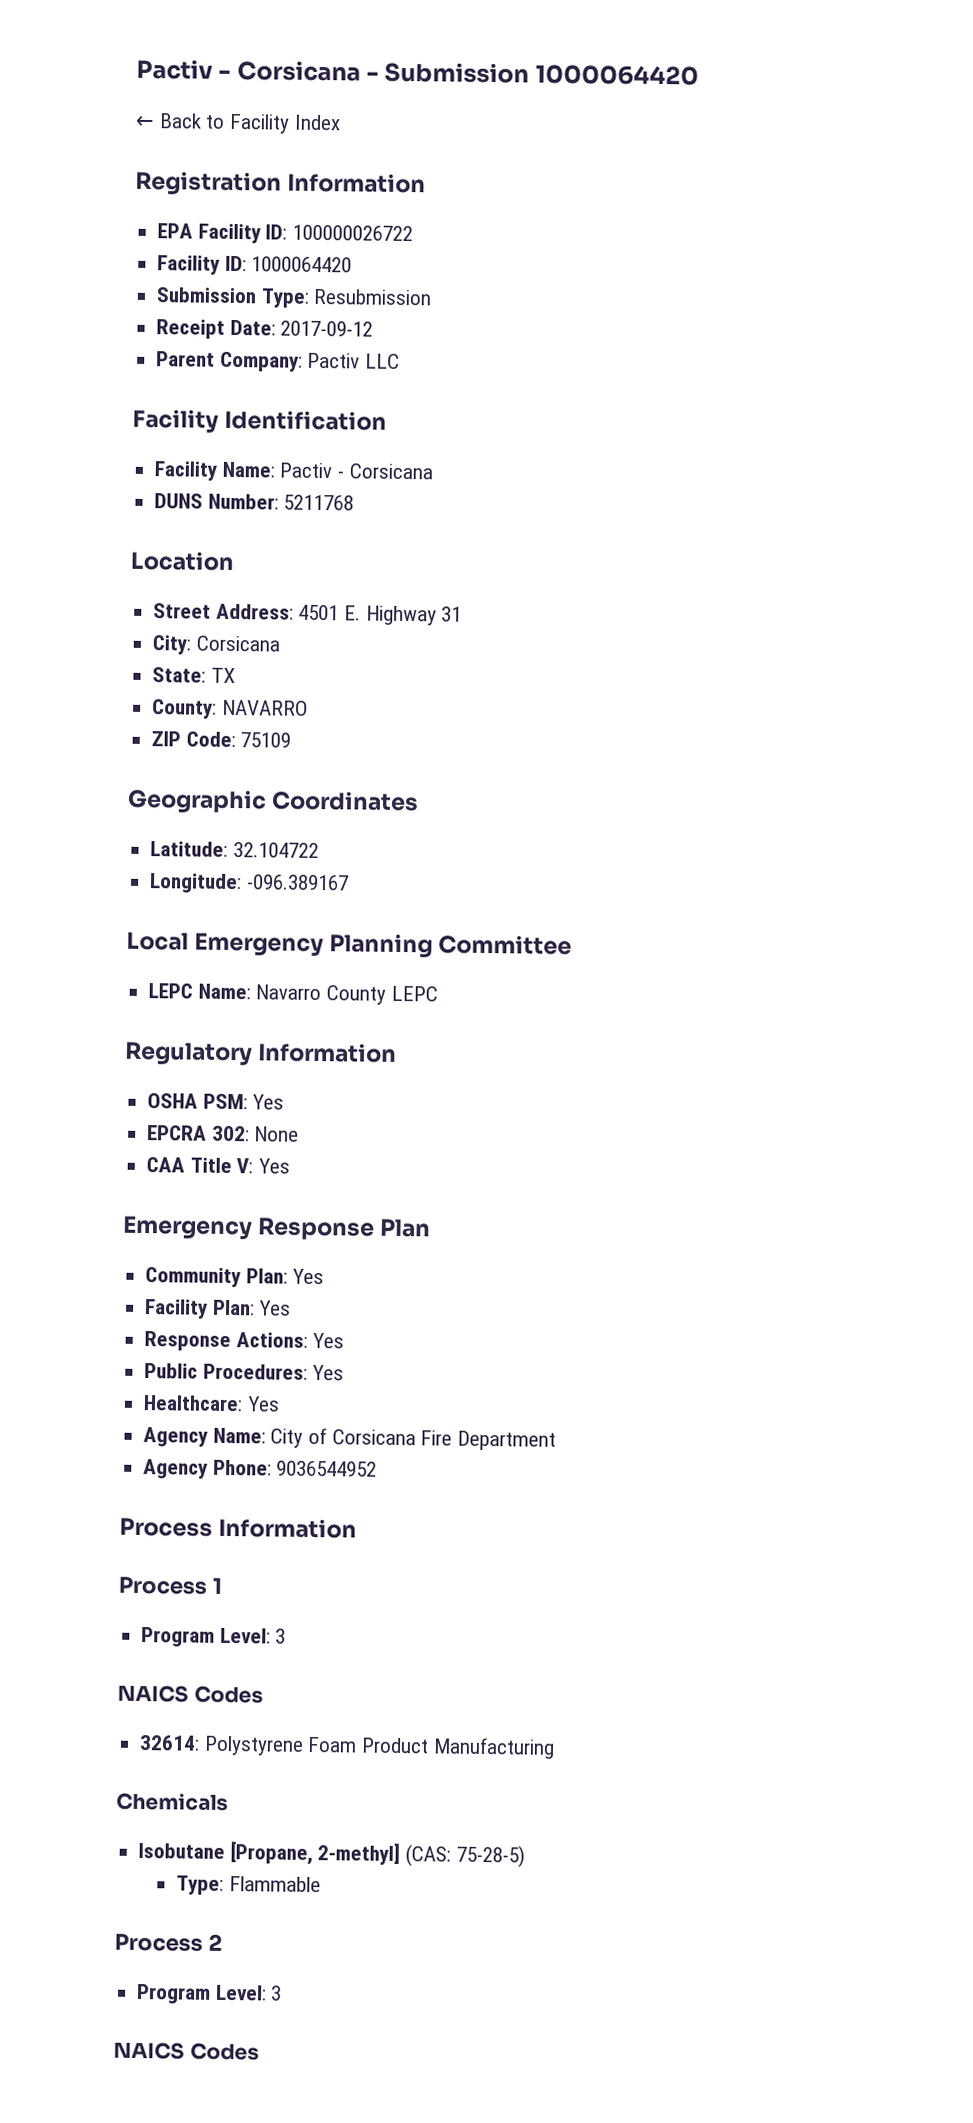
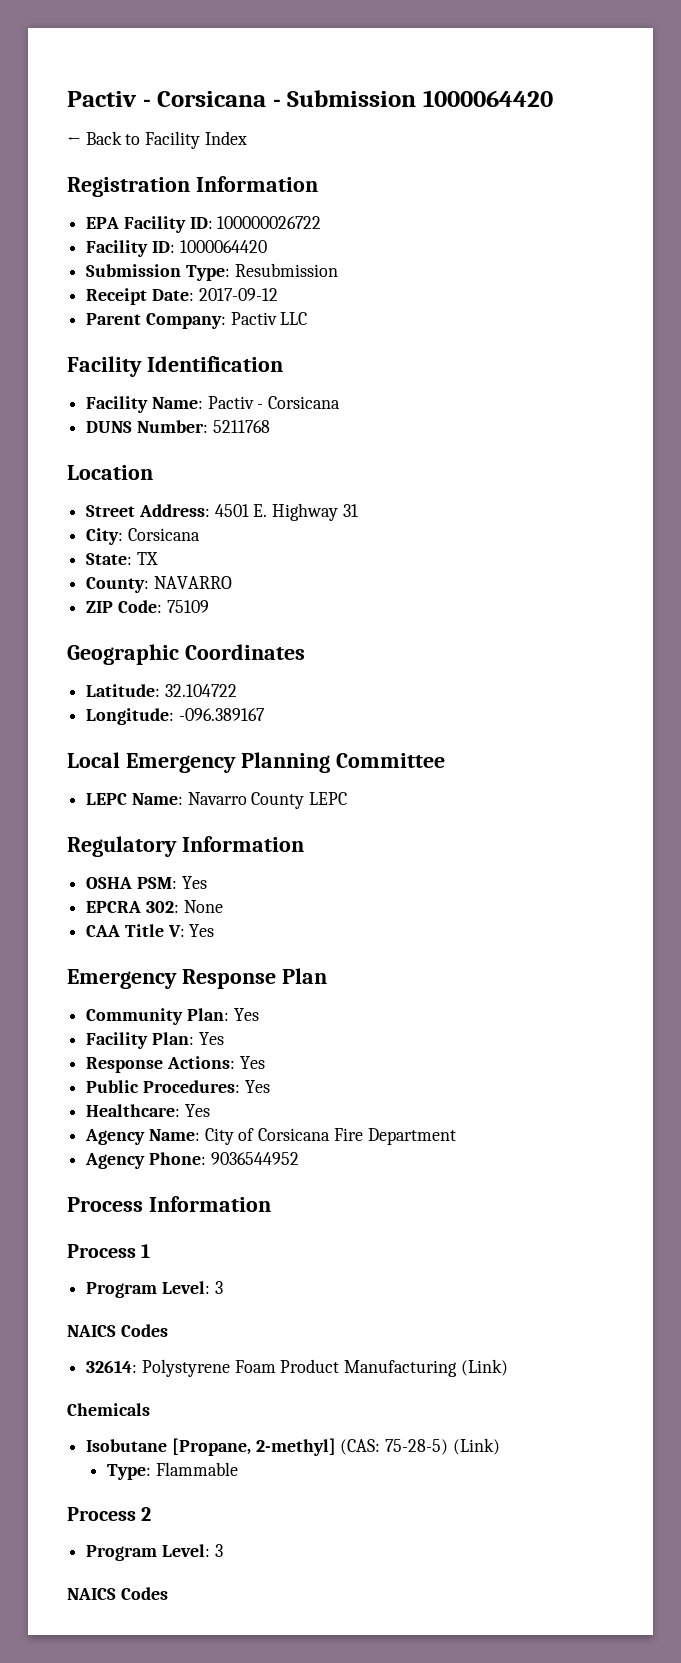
(555, 1748) none -> [460,1359,508,1376] (Link)
(525, 1856) none -> [452,1438,500,1455] (Link)

